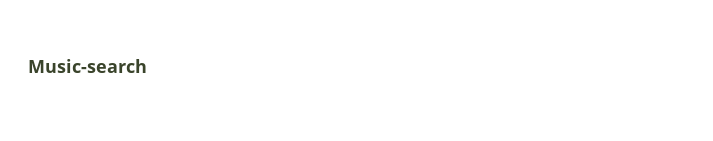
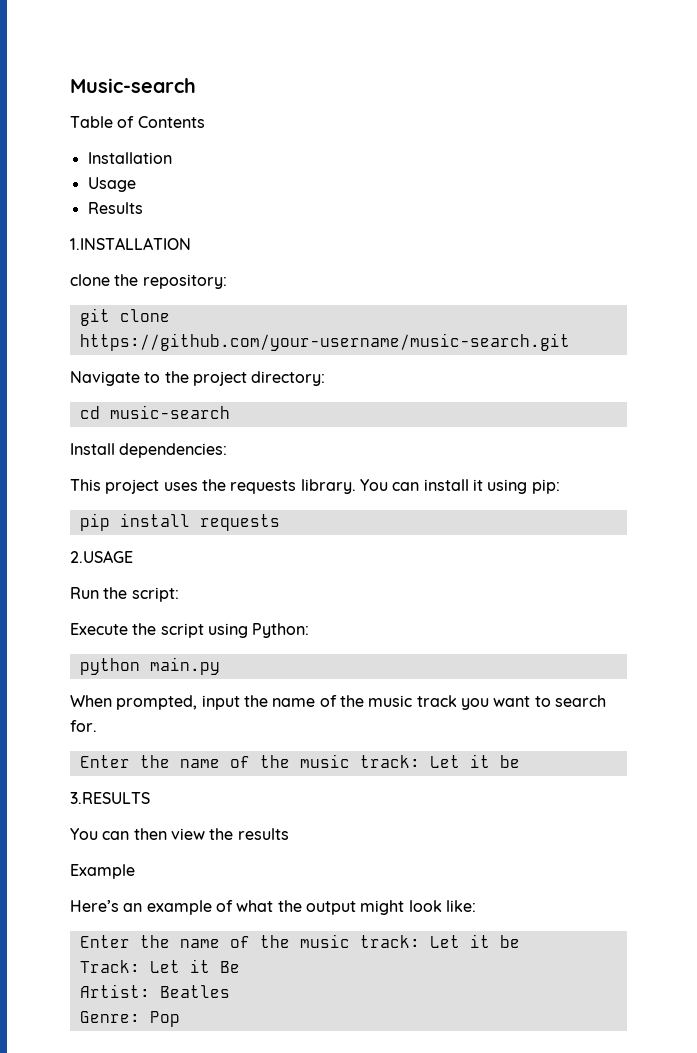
(147, 66) none -> [70,116,205,128] [87,152,172,164] [87,177,136,192] [87,202,143,214] [70,237,191,250] [70,274,227,289] [79,308,170,326] [79,333,570,351] [70,371,326,386] [79,405,230,419] [70,443,228,458] [70,479,560,494] [79,513,280,531] [70,550,133,563] [70,587,179,602] [70,623,310,638] [79,657,220,675] [70,695,606,710] [70,720,97,732] [79,754,520,768] [70,792,150,804] [70,828,289,840] [70,864,135,879] [70,900,476,915] [79,934,520,948] [79,959,240,973] [79,984,230,998] [79,1011,180,1027] // Table of Contents // Installation // Usage // Results // 1.INSTALLATION // clone the repository: // git clone https://github.com/your-username/music-search.git // Navigate to the project directory: // cd music-search // Install dependencies: // This project uses the requests library. You can install it using pip: // pip install requests // 2.USAGE // Run the script: // Execute the script using Python: // python main.py // When prompted, input the name of the music track you want to search for. // Enter the name of the music track: Let it be // 3.RESULTS // You can then view the results // Example // Here’s an example of what the output might look like: // Enter the name of the music track: Let it be // Track: Let it Be // Artist: Beatles // Genre: Pop

